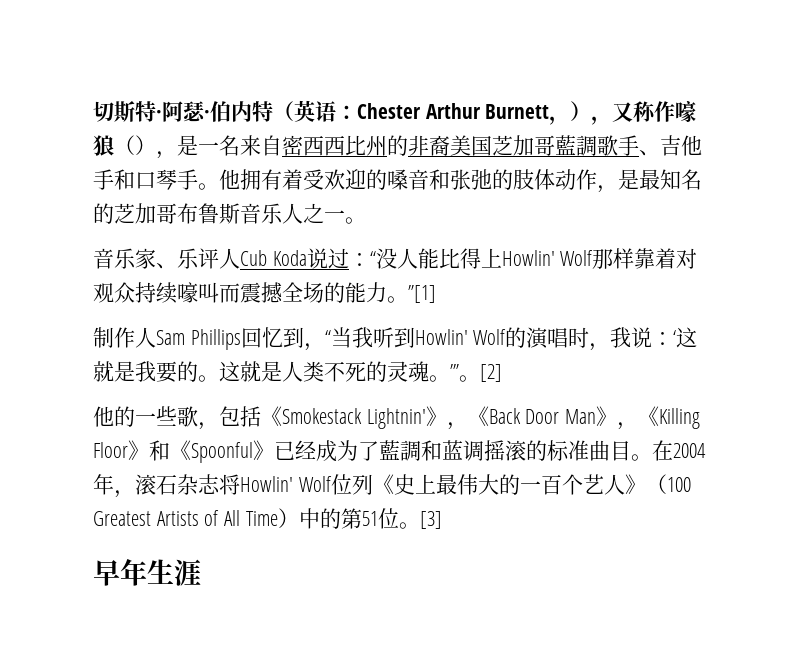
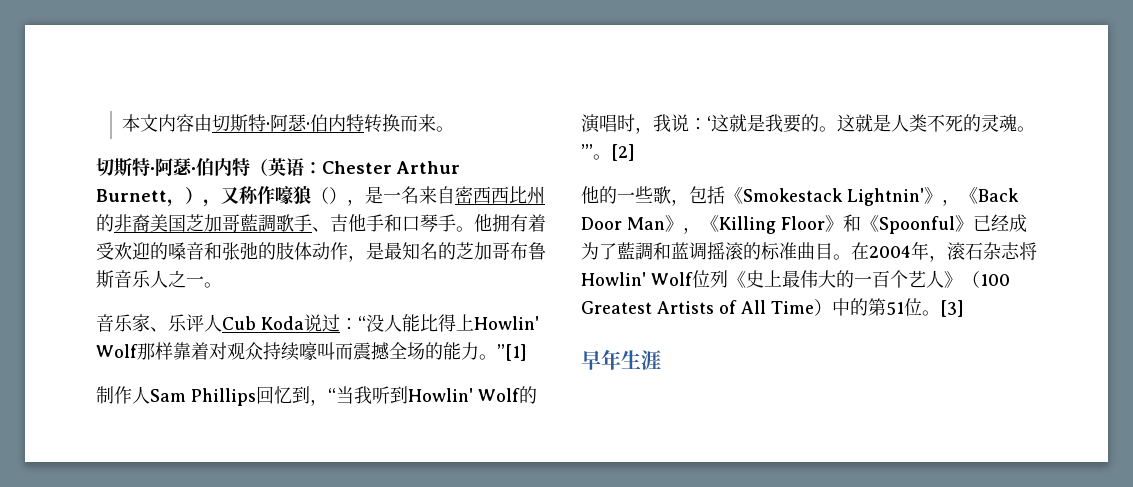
(93, 111) none -> [122,114,455,133] 本文内容由切斯特·阿瑟·伯内特转换而来。 //

